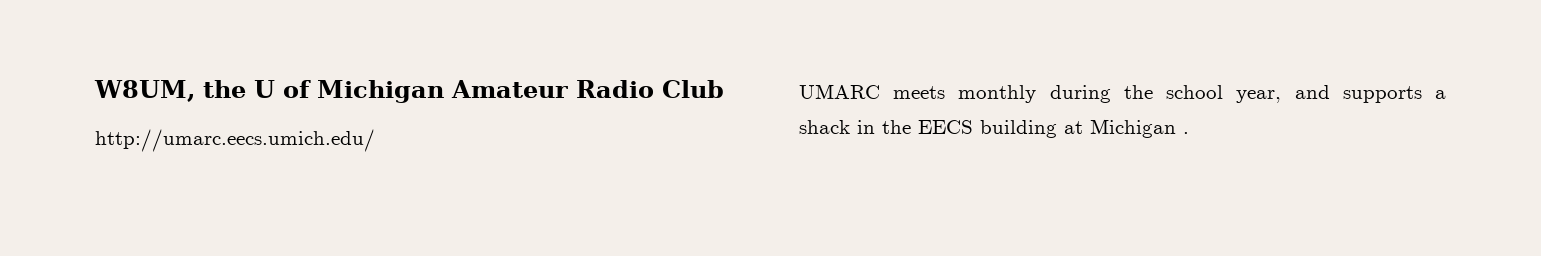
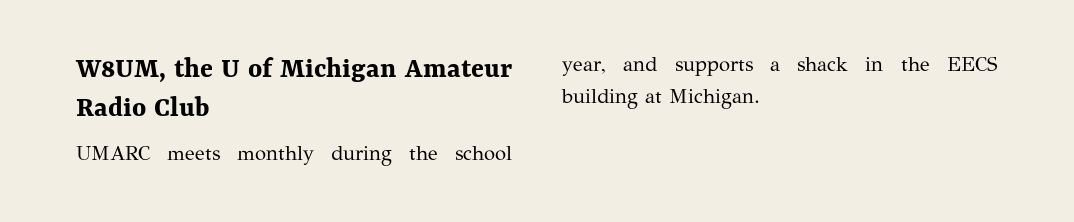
[95,129,375,152] // http://umarc.eecs.umich.edu/ -> (210, 106) none
[1090,119,1189,138] Michigan . -> [669,89,760,109] Michigan.

